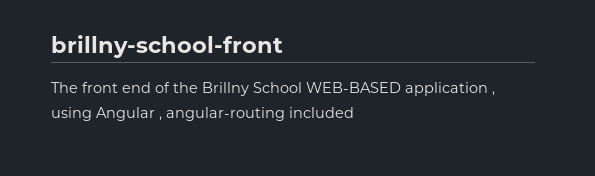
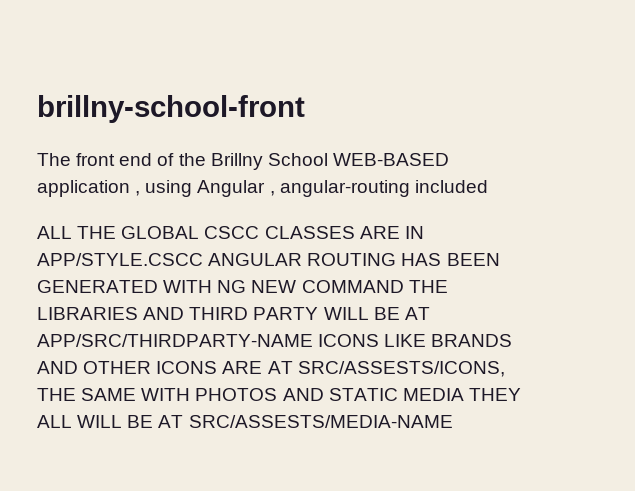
(354, 112) none -> [37,226,424,239] [37,253,500,266] [37,280,448,293] [37,307,430,320] [37,334,513,347] [37,361,505,377] [37,388,521,401] [37,415,453,428] // ALL THE GLOBAL CSCC CLASSES ARE IN APP/STYLE.CSCC ANGULAR ROUTING HAS BEEN GENERATED WITH NG NEW COMMAND THE LIBRARIES AND THIRD PARTY WILL BE AT APP/SRC/THIRDPARTY-NAME ICONS LIKE BRANDS AND OTHER ICONS ARE AT SRC/ASSESTS/ICONS, THE SAME WITH PHOTOS AND STATIC MEDIA THEY ALL WILL BE AT SRC/ASSESTS/MEDIA-NAME

